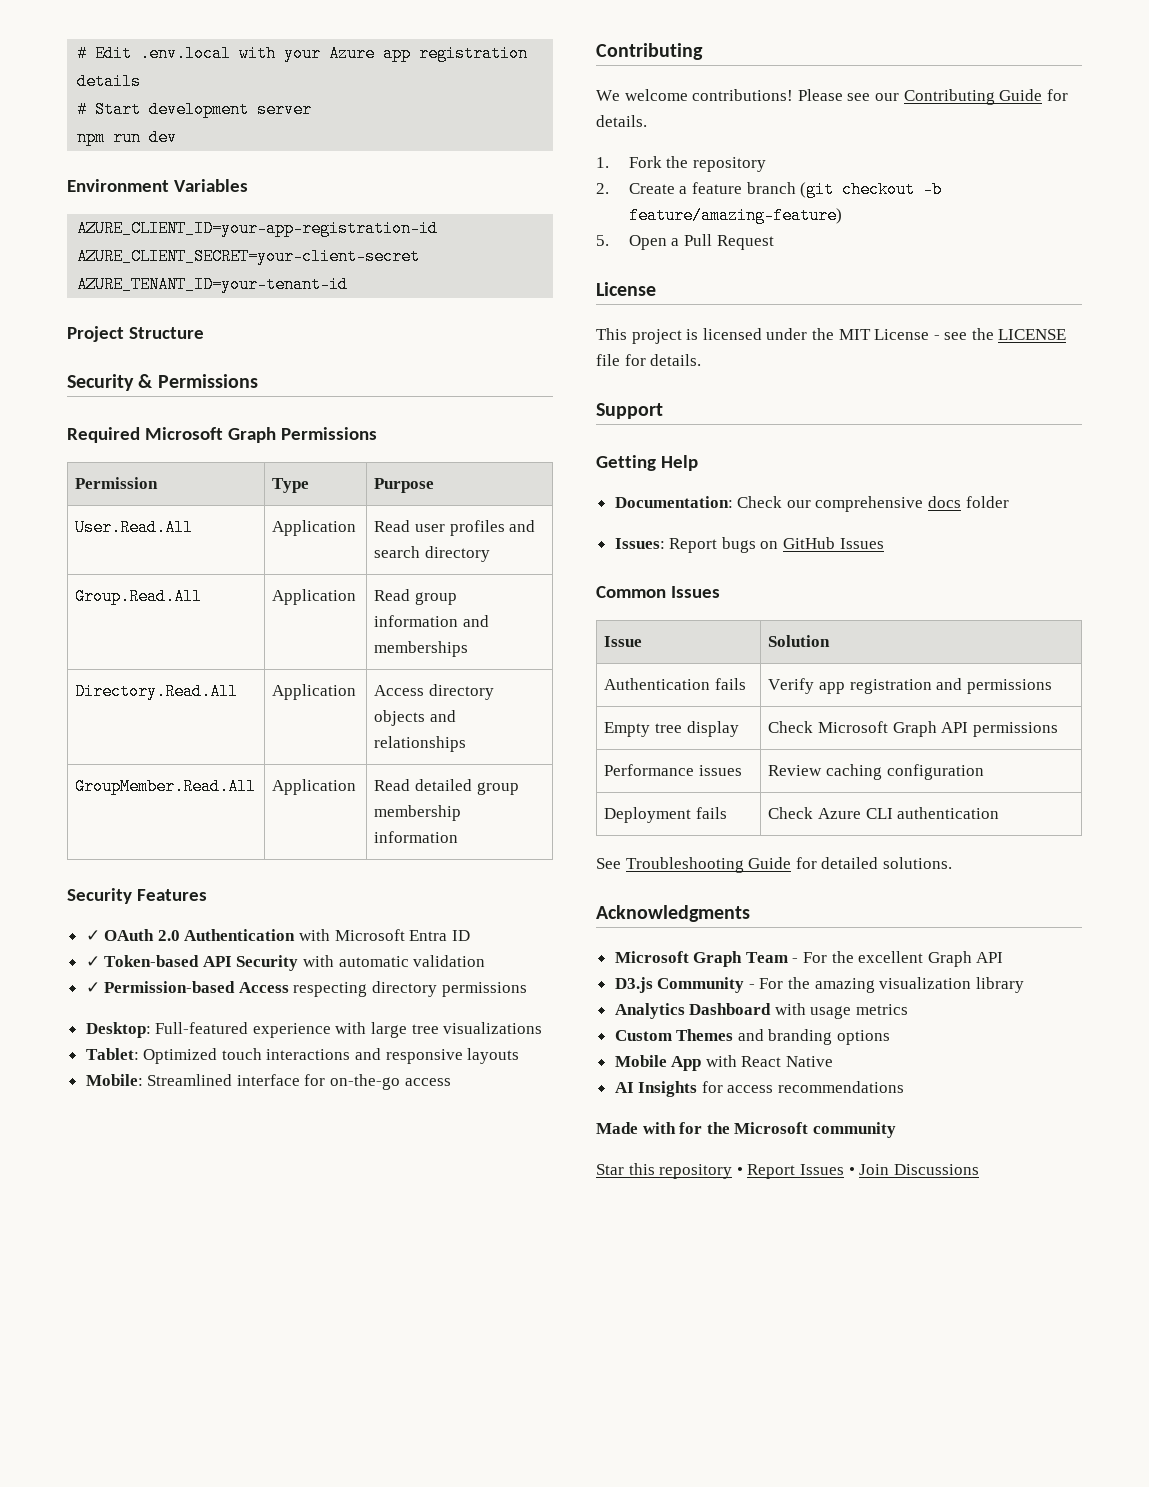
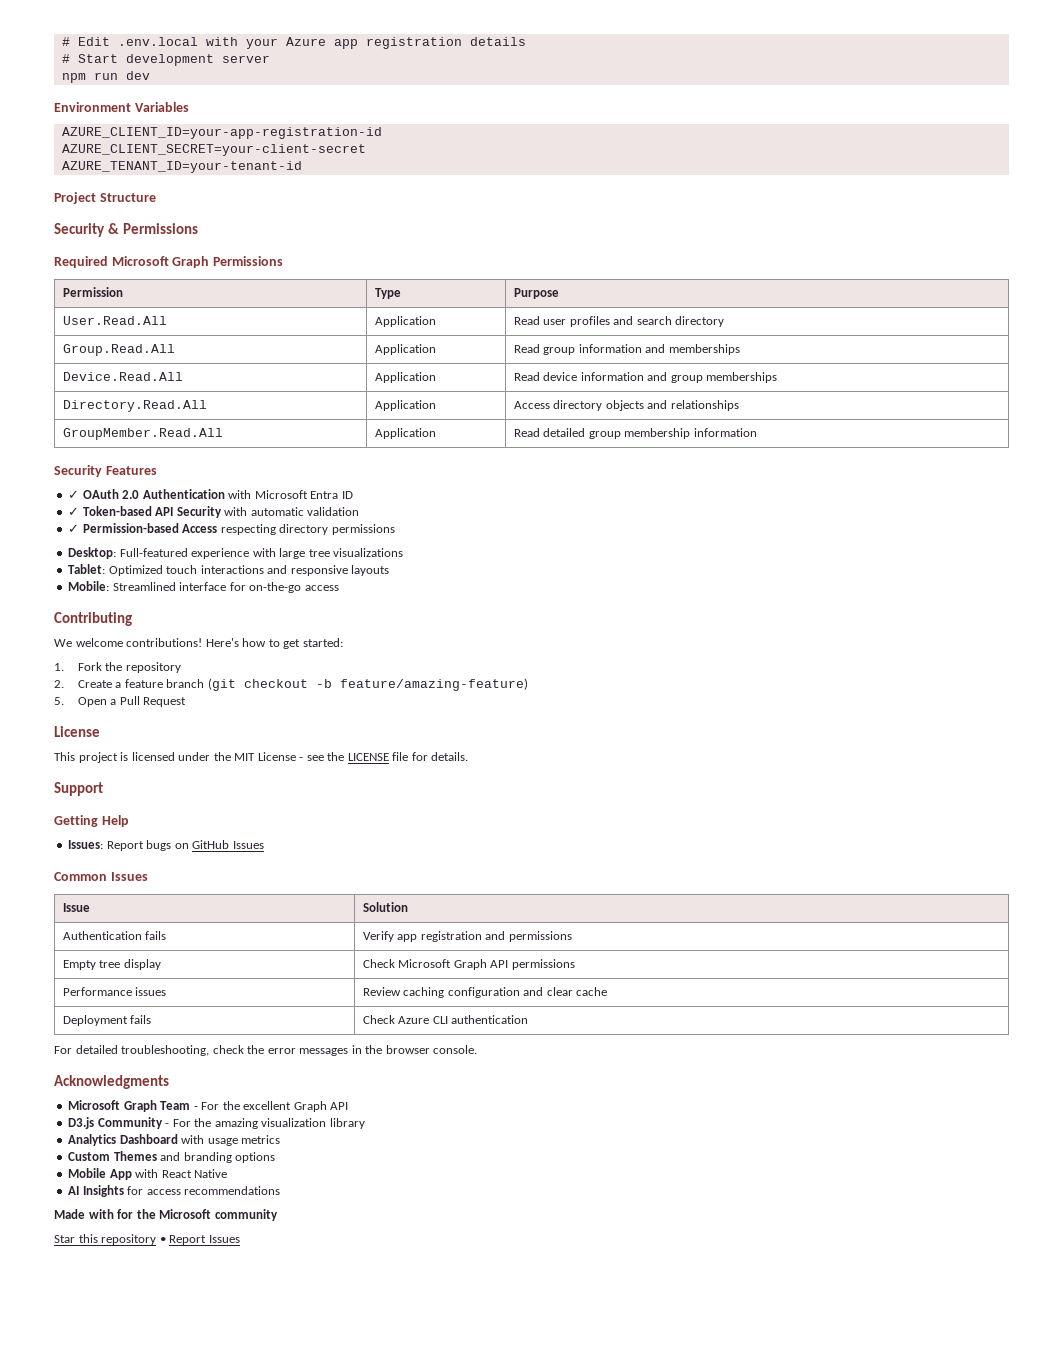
(469, 649) none -> [62,372,183,381] [374,372,436,383] [513,372,778,383] // Device.Read.All | Application | Read device information and group memberships
[797,89,1068,105] [596,115,647,127] Please see our Contributing Guide for details. -> [205,638,343,649] Here's how to get started:
[614,496,1009,512] // Documentation: Check our comprehensive docs folder -> (129, 821) none
(984, 772) none -> [523,987,608,996] and clear cache
[596,857,952,873] See Troubleshooting Guide for detailed solutions. -> [54,1045,478,1056] For detailed troubleshooting, check the error messages in the browser console.
[848,1164,979,1175] • Join Discussions -> (240, 1239) none

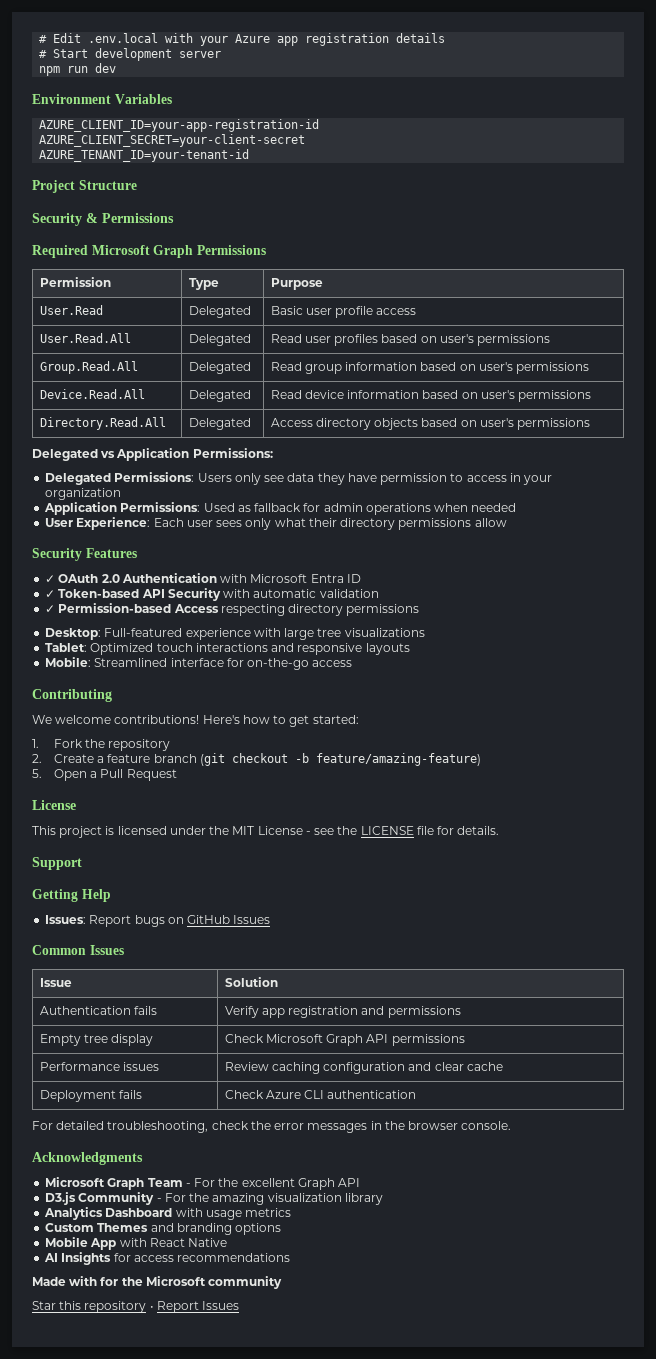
(559, 293) none -> [39,305,103,315] [188,306,251,318] [270,306,417,318] // User.Read | Delegated | Basic user profile access
[374,316,436,327] Application -> [188,334,251,346] Delegated
[613,316,725,327] and search directory -> [381,334,551,346] based on user's permissions
[374,344,436,355] Application -> [188,362,251,374] Delegated
[645,344,740,355] and memberships -> [420,362,590,374] based on user's permissions
[374,372,436,383] Application -> [188,390,251,402] Delegated
[647,372,778,383] and group memberships -> [422,390,592,402] based on user's permissions
[374,400,436,411] Application -> [188,418,251,430] Delegated
[647,400,739,411] [62,428,223,440] [374,428,436,439] [513,428,757,439] and relationships // GroupMember.Read.All | Application | Read detailed group membership information -> [421,418,591,430] [32,448,273,461] [45,472,553,485] [45,488,122,500] [44,502,517,515] [45,517,507,530] based on user's permissions // Delegated vs Application Permissions: // Delegated Permissions: Users only see data they have permission to access in your organization // Application Permissions: Used as fallback for admin operations when needed // User Experience: Each user sees only what their directory permissions allow

